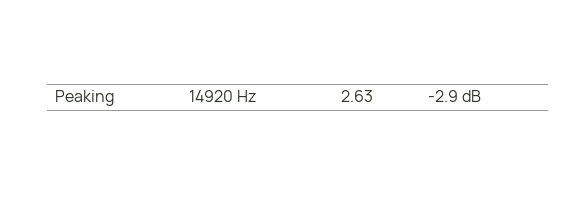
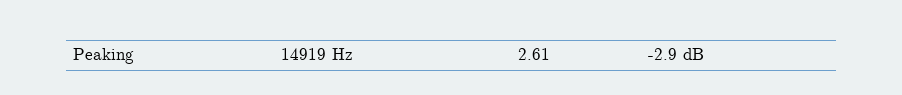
[188,90,233,102] 14920 -> [281,48,327,60] 14919
[340,90,373,102] 2.63 -> [518,48,551,60] 2.61

